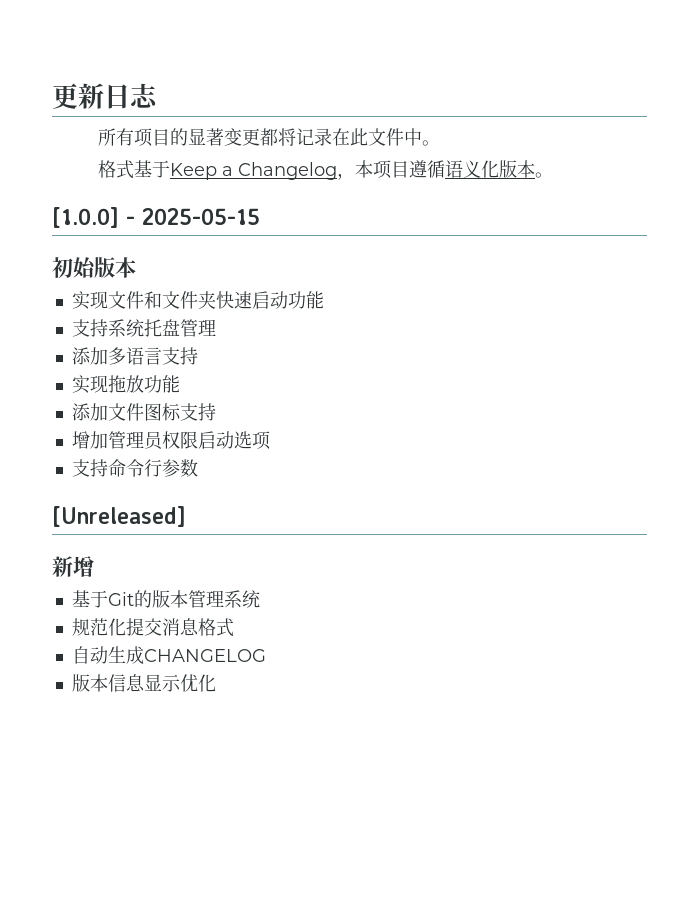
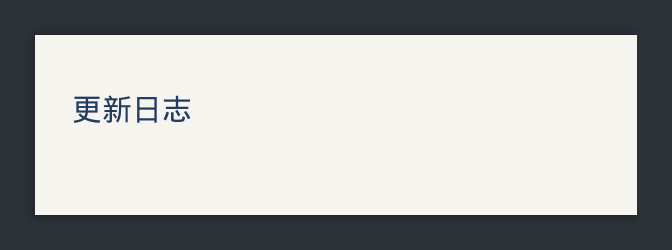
[97,128,440,147] [97,160,553,180] [52,207,260,228] [52,257,136,278] [71,291,324,310] [71,319,216,337] [71,347,198,365] [71,375,180,394] [71,403,216,421] [71,431,271,450] [71,459,198,477] [52,506,186,527] [52,556,94,577] [71,590,260,608] [71,618,234,637] [71,646,266,664] [71,674,216,692] // 所有项目的显著变更都将记录在此文件中。 // 格式基于Keep a Changelog，本项目遵循语义化版本。 // [1.0.0] - 2025-05-15 // 初始版本 // 实现文件和文件夹快速启动功能 // 支持系统托盘管理 // 添加多语言支持 // 实现拖放功能 // 添加文件图标支持 // 增加管理员权限启动选项 // 支持命令行参数 // [Unreleased] // 新增 // 基于Git的版本管理系统 // 规范化提交消息格式 // 自动生成CHANGELOG // 版本信息显示优化 -> (192, 108) none

